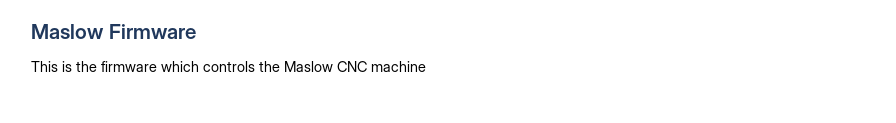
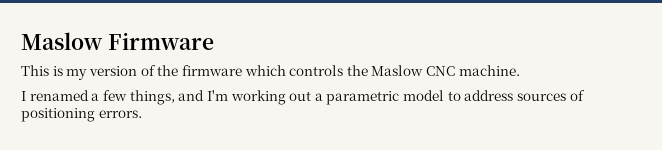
(72, 66) none -> [66,65,156,80] my version of
[371,61,426,72] machine -> [458,65,520,76] [21,90,585,105] [21,108,142,122] machine. // I renamed a few things, and I'm working out a parametric model to address sources of positioning errors.

